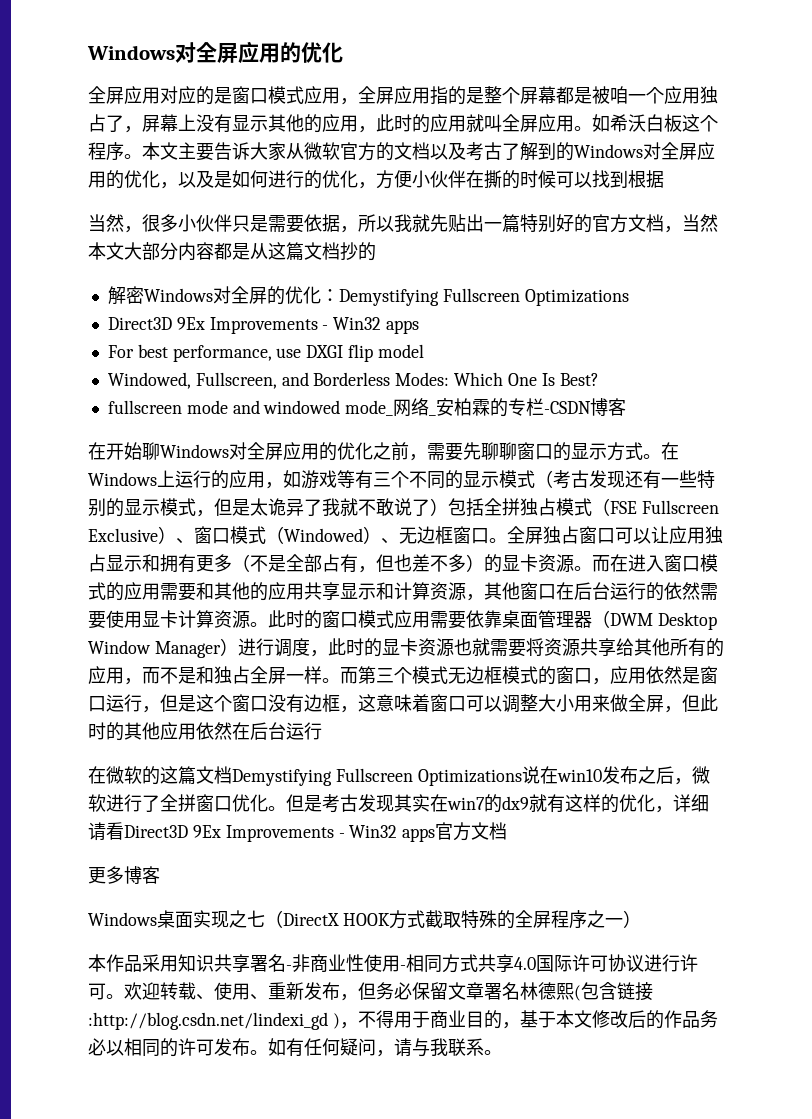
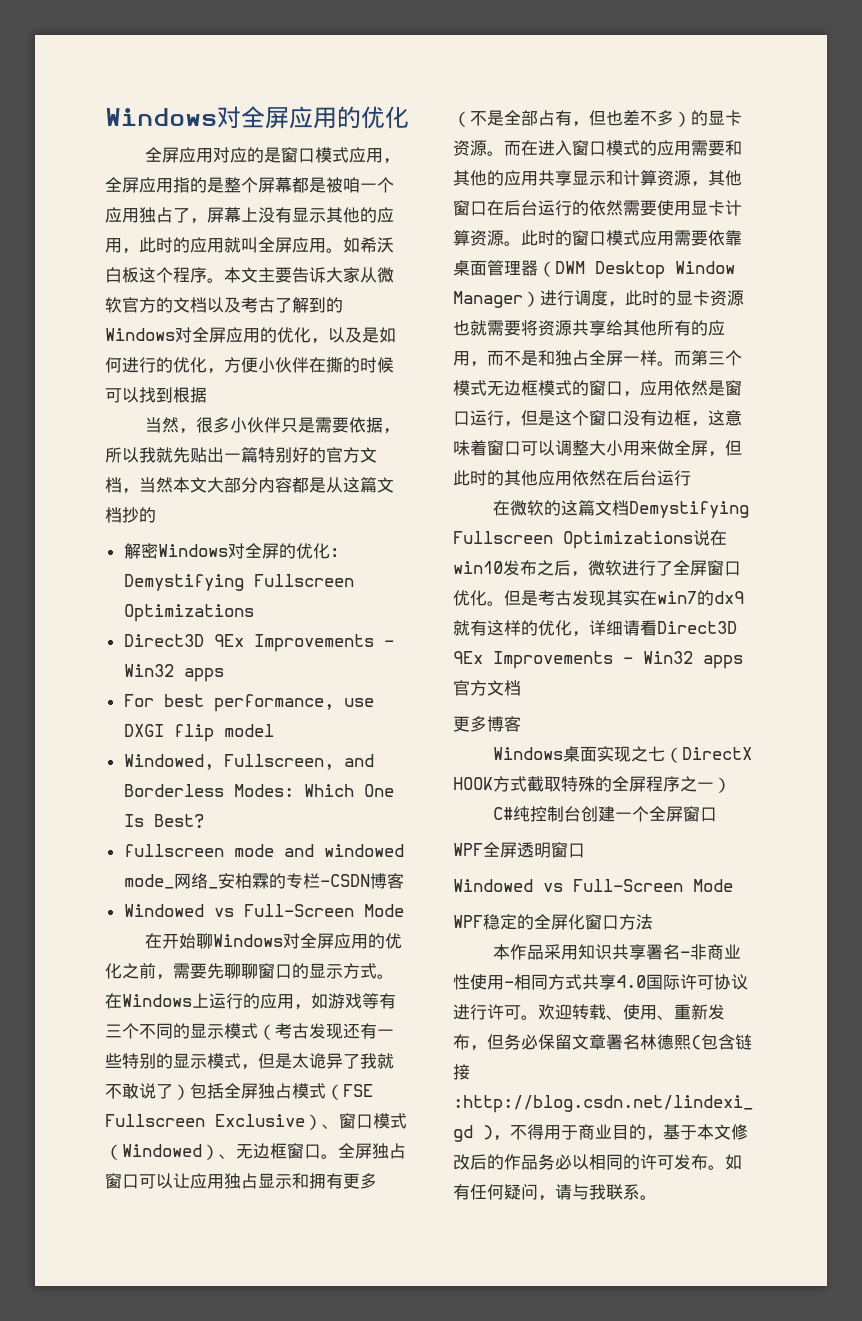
(627, 407) none -> [123,904,404,917] // Windowed vs Full-Screen Mode
[502,498,520,516] 拼 -> [241,1083,258,1099] 屏
[178,794,196,812] 拼 -> [690,560,707,576] 屏
(641, 919) none -> [493,806,718,822] [453,842,585,858] [453,879,733,892] [453,914,653,930] // C#纯控制台创建一个全屏窗口 // WPF全屏透明窗口 // Windowed vs Full-Screen Mode // WPF稳定的全屏化窗口方法

